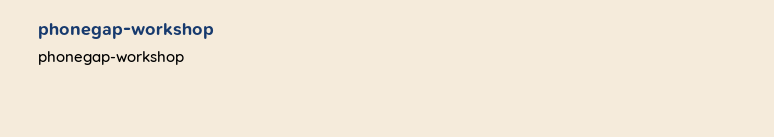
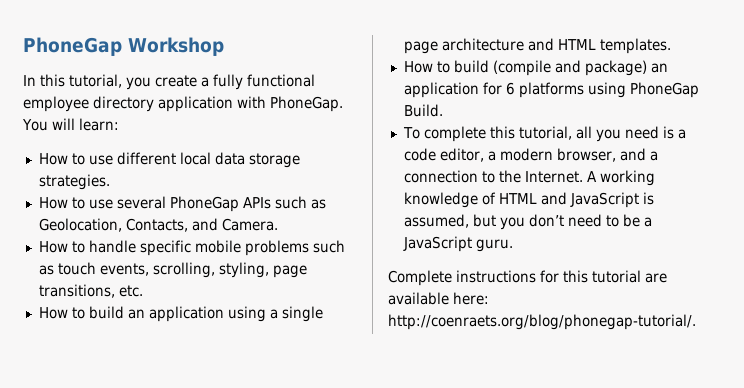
[38,23,214,39] [38,51,184,65] phonegap-workshop // phonegap-workshop -> [23,37,224,56] [23,74,315,90] [23,96,343,112] [22,118,119,131] [38,152,300,168] [38,174,110,190] [38,196,326,212] [38,218,278,232] [38,240,345,256] [38,262,307,278] [38,284,143,298] [38,306,323,322] [403,38,671,54] [403,60,668,76] [403,82,699,98] [403,104,443,117] [402,126,686,142] [403,148,658,162] [403,170,655,186] [403,192,654,208] [403,214,652,230] [402,236,513,252] [388,270,667,286] [388,292,489,305] [388,314,696,330] PhoneGap Workshop // In this tutorial, you create a fully functional employee directory application with PhoneGap. You will learn: // How to use different local data storage strategies. // How to use several PhoneGap APIs such as Geolocation, Contacts, and Camera. // How to handle specific mobile problems such as touch events, scrolling, styling, page transitions, etc. // How to build an application using a single page architecture and HTML templates. // How to build (compile and package) an application for 6 platforms using PhoneGap Build. // To complete this tutorial, all you need is a code editor, a modern browser, and a connection to the Internet. A working knowledge of HTML and JavaScript is assumed, but you don’t need to be a JavaScript guru. // Complete instructions for this tutorial are available here: http://coenraets.org/blog/phonegap-tutorial/.

